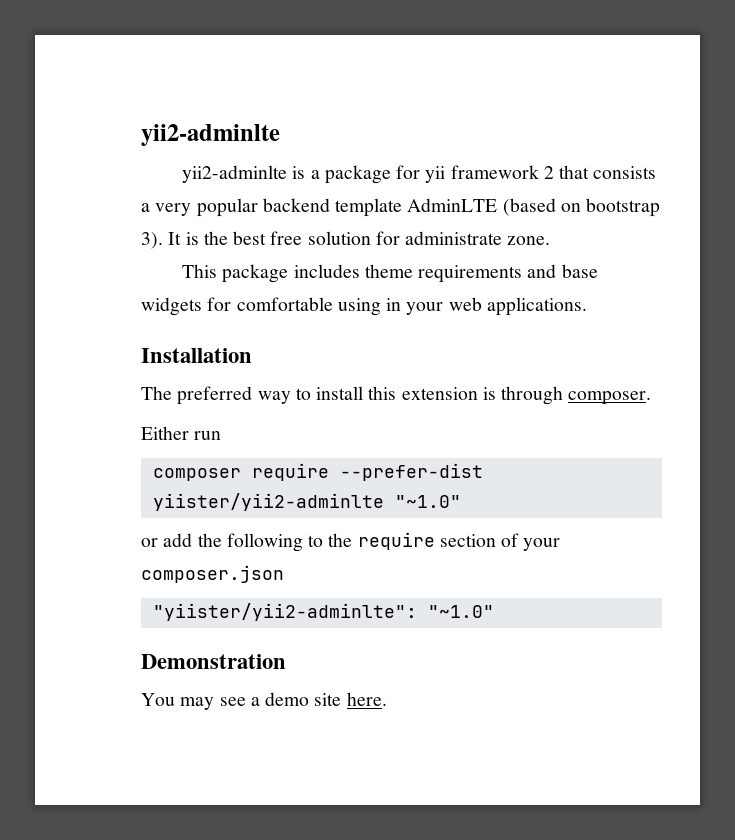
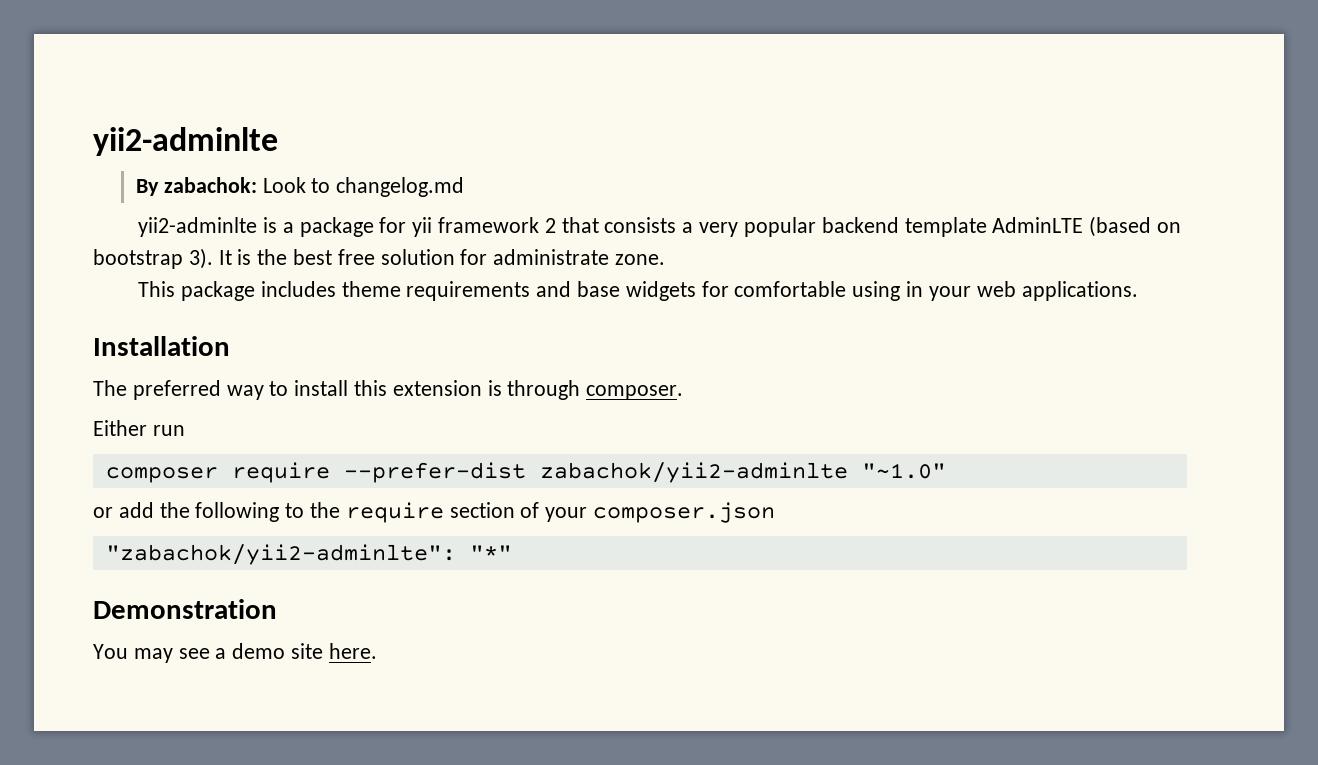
[141,124,280,146] yii2-adminlte -> [93,127,278,156] [135,177,465,197] yii2-adminlte // By zabachok: Look to changelog.md
[152,493,384,511] yiister/yii2-adminlte -> [539,462,848,483] zabachok/yii2-adminlte
[152,603,494,621] "yiister/yii2-adminlte": "~1.0" -> [105,544,512,565] "zabachok/yii2-adminlte": "*"

